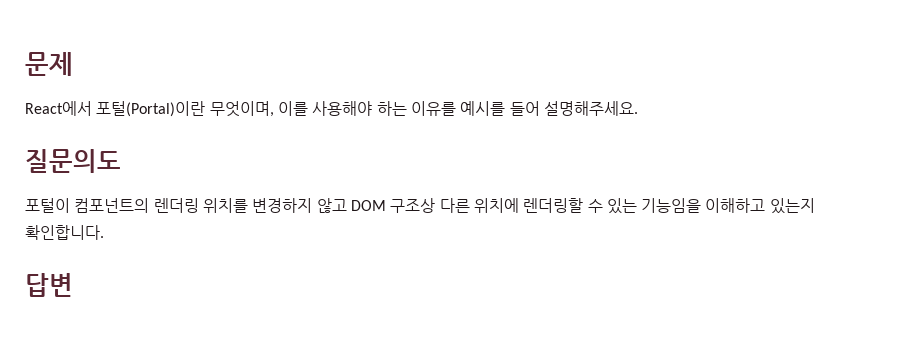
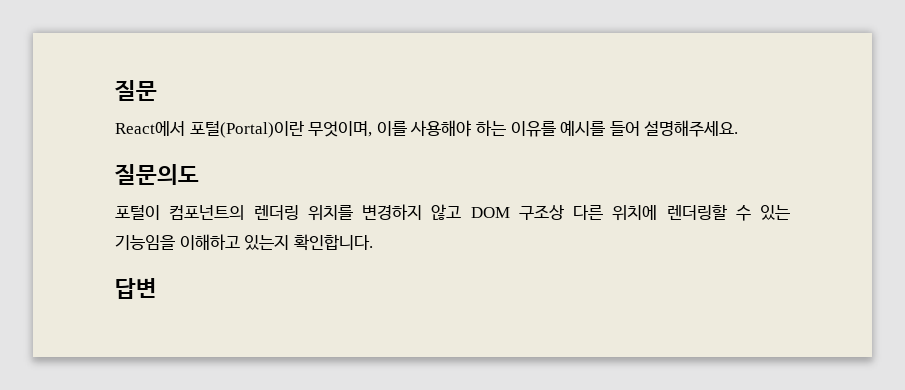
[25,52,73,76] 문제 -> [115,80,157,101] 질문

